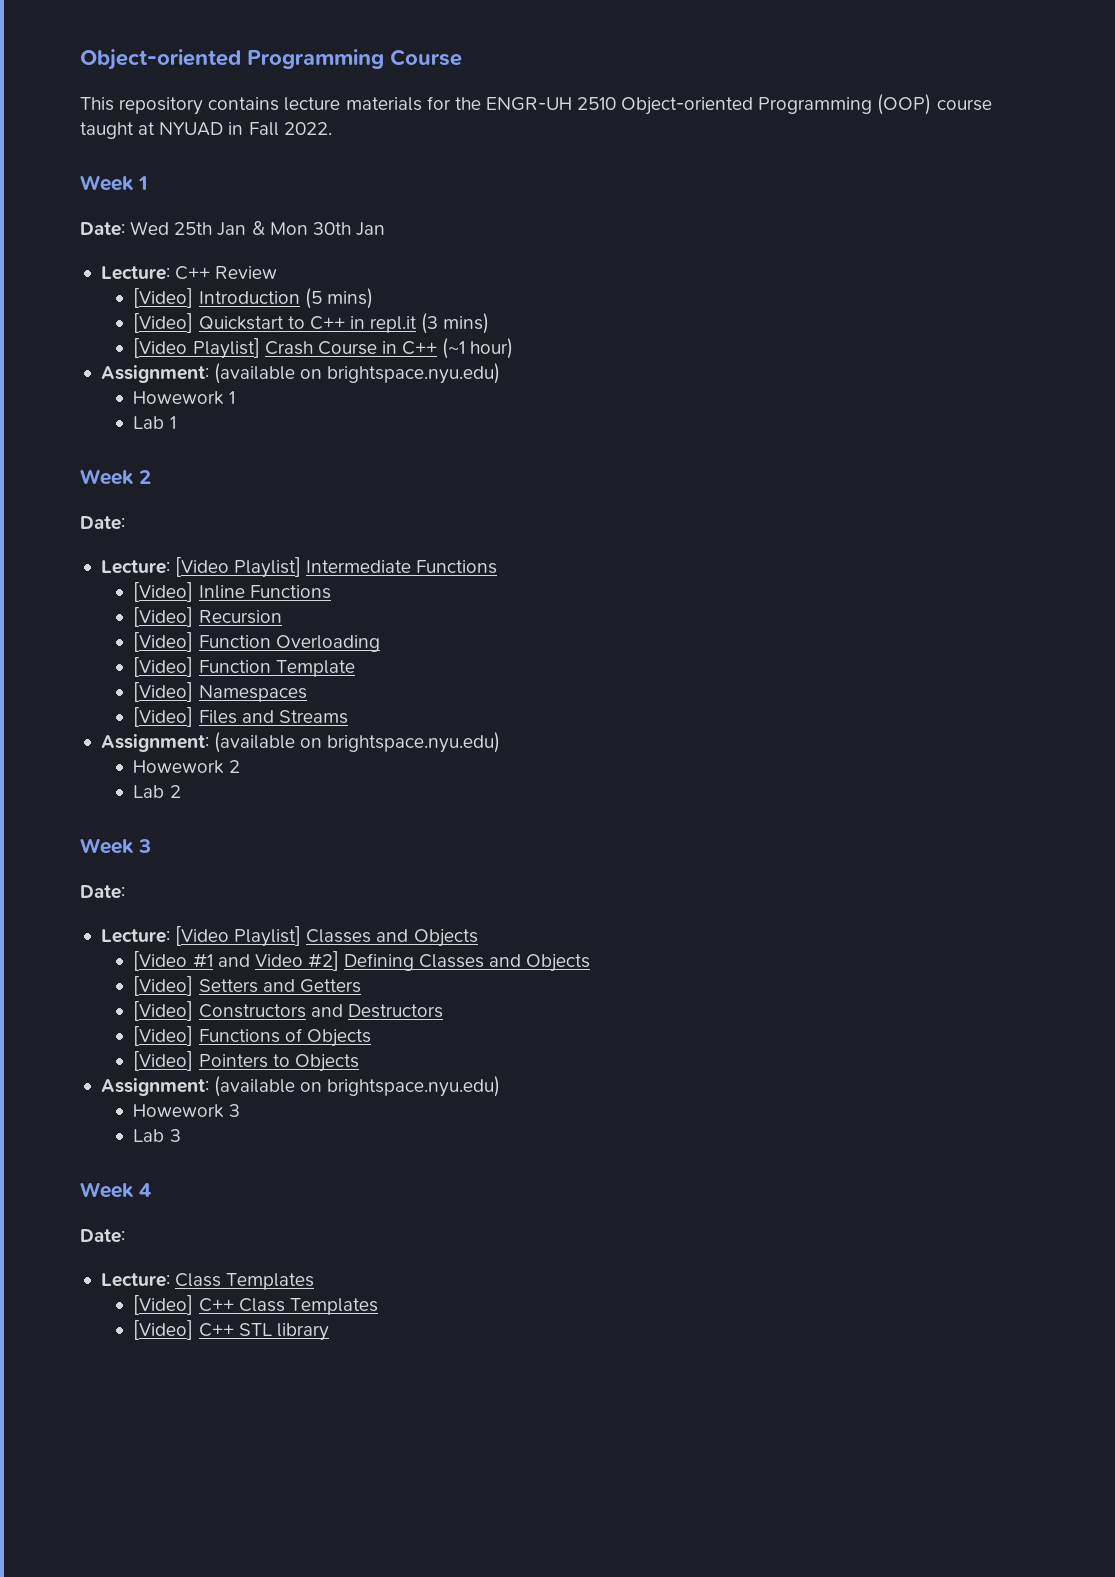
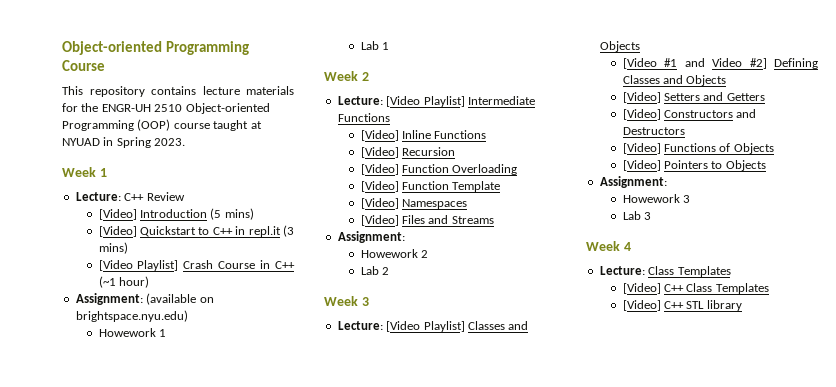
[248,122,332,136] Fall 2022. -> [116,137,186,148] Spring 2023.
[80,221,385,236] // Date: Wed 25th Jan & Mon 30th Jan -> (107, 172) none
[80,516,125,530] // Date: -> (369, 76) none
[214,732,501,753] (available on brightspace.nyu.edu) -> (405, 237) none
[80,885,125,899] // Date: -> (369, 301) none
[214,1076,501,1097] (available on brightspace.nyu.edu) -> (667, 182) none
[80,1229,125,1243] // Date: -> (631, 246) none

